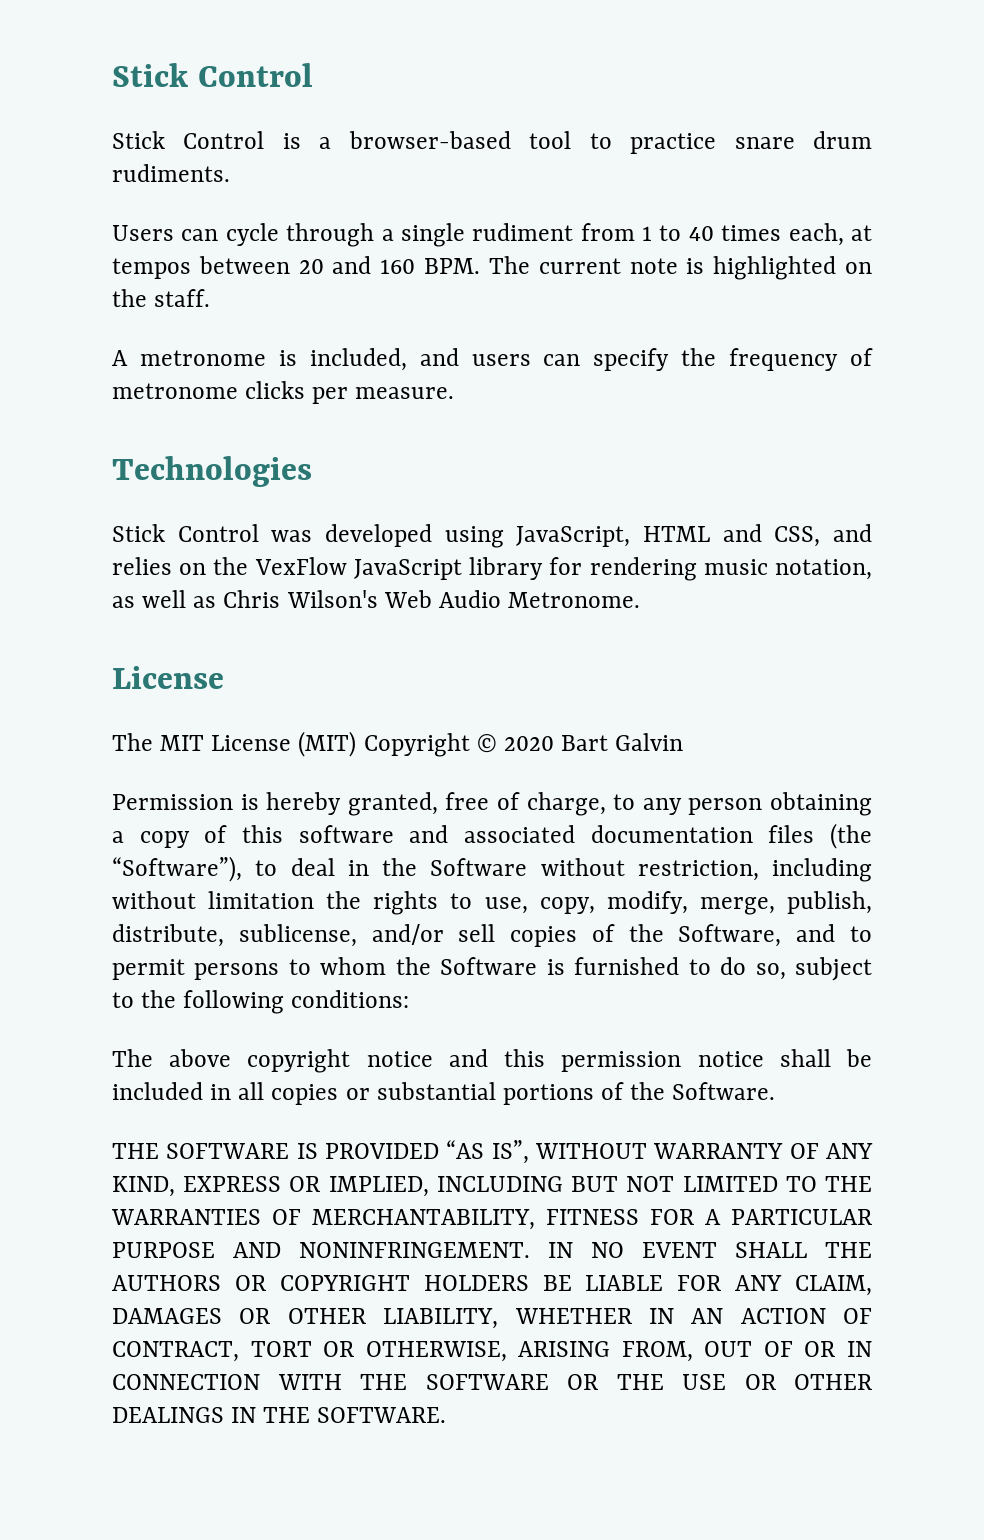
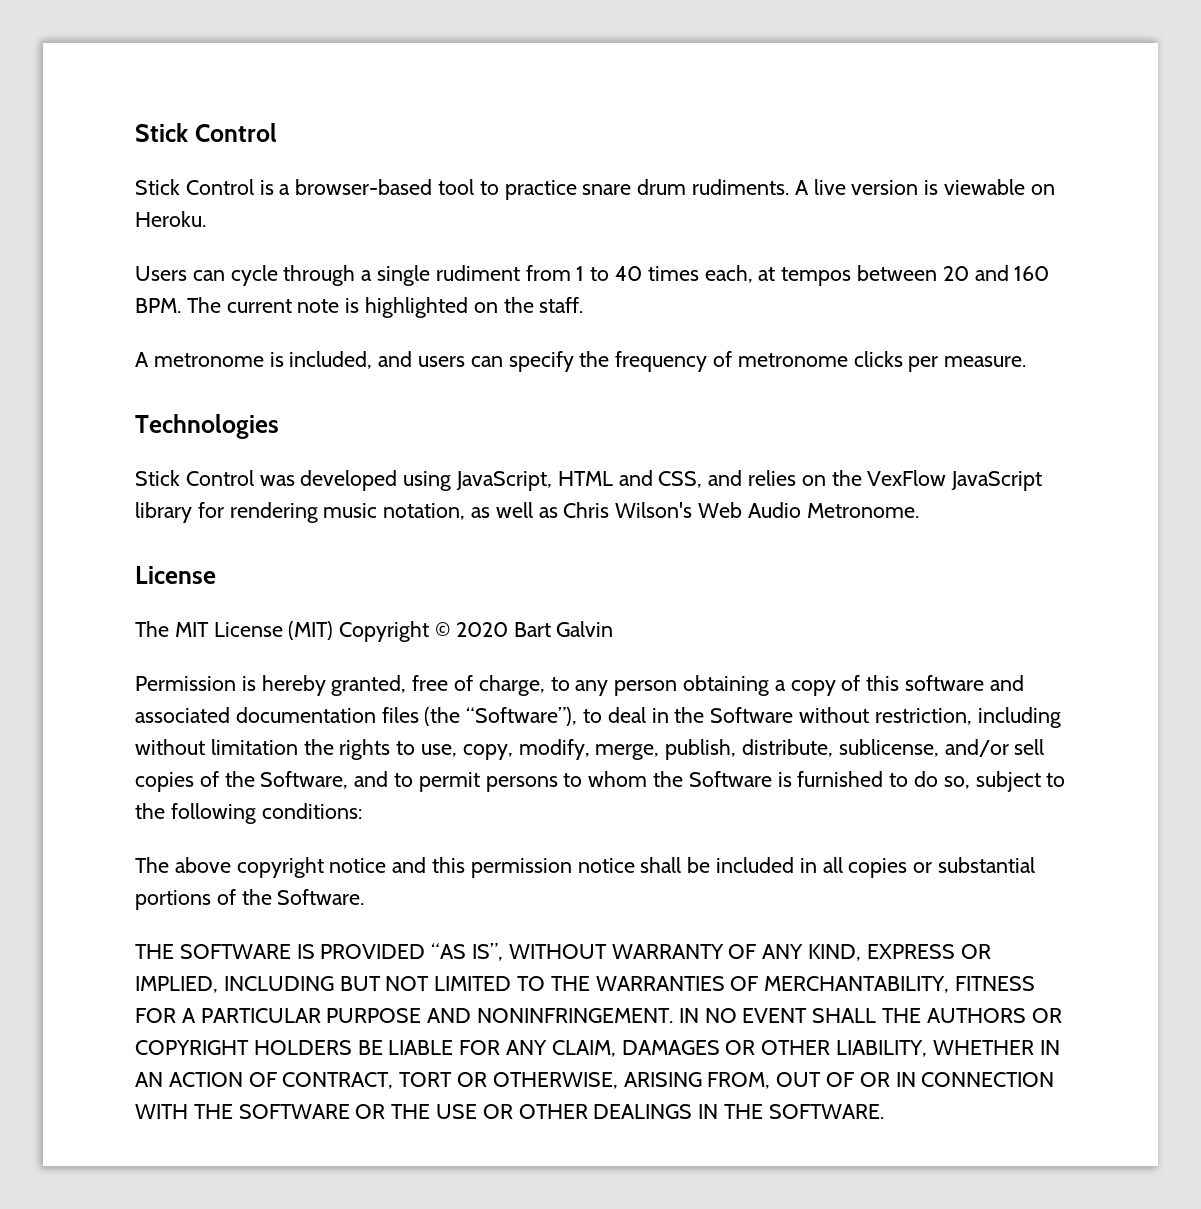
(230, 173) none -> [794,179,1055,195] [135,211,206,227] A live version is viewable on Heroku.

